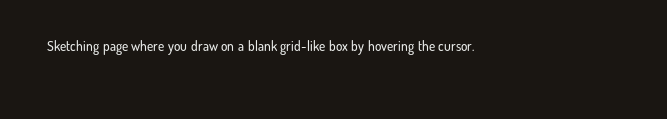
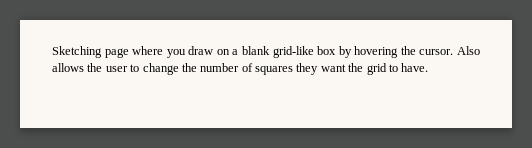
(475, 47) none -> [457,46,480,55] [52,63,429,75] Also allows the user to change the number of squares they want the grid to have.

